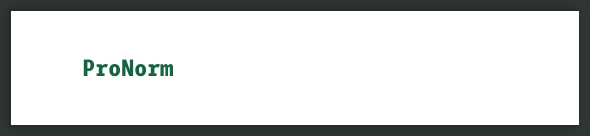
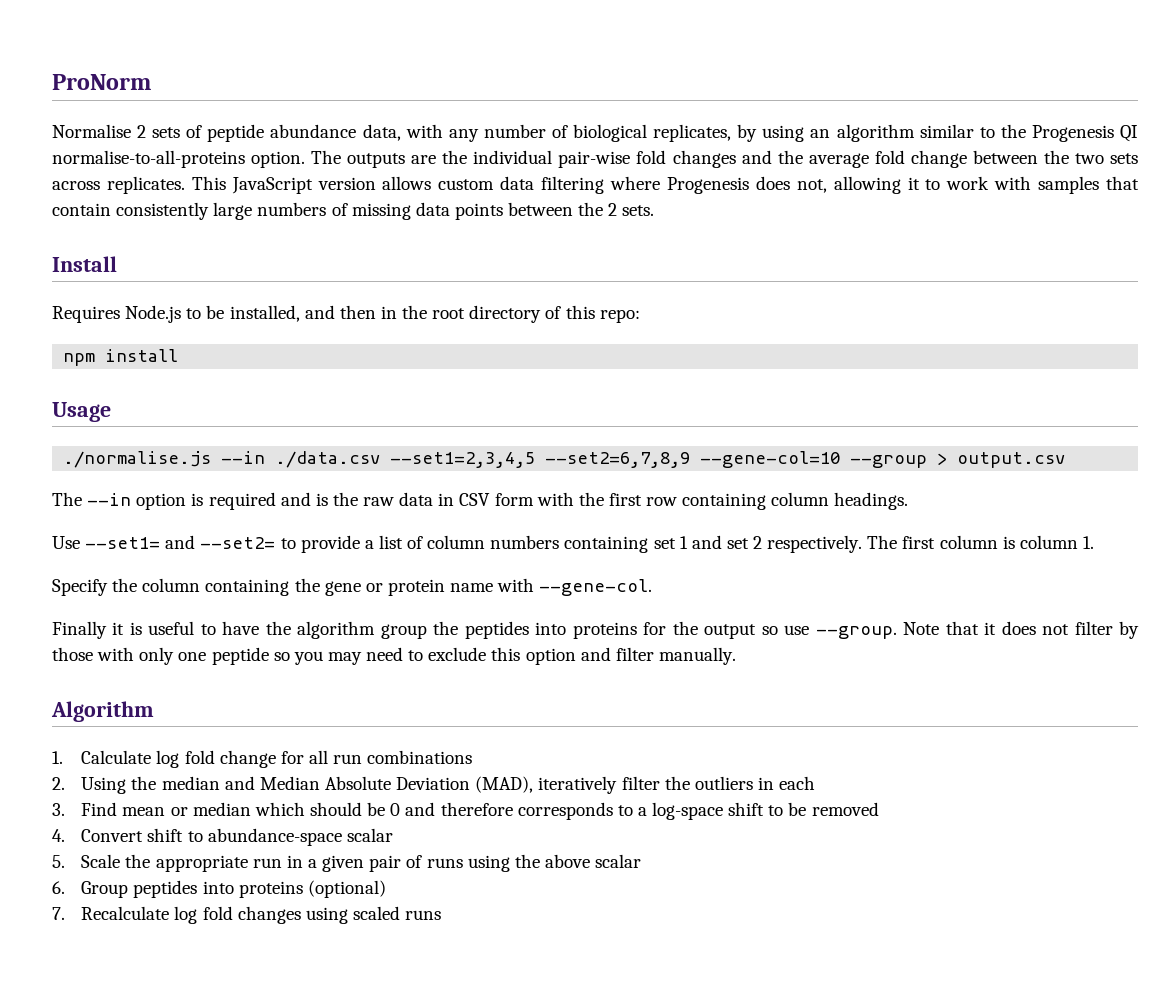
(173, 68) none -> [52,124,1138,142] [52,150,1138,168] [52,176,1140,194] [52,202,655,220] [52,256,117,272] [52,305,640,323] [63,349,179,366] [52,402,111,422] [63,451,1066,468] [52,492,909,510] [52,535,1094,553] [52,578,653,596] [52,621,1140,639] [52,647,736,665] [51,701,154,722] [52,750,473,768] [52,776,816,794] [52,802,879,820] [52,828,393,846] [52,854,642,872] [52,880,386,898] [52,906,442,924] // Normalise 2 sets of peptide abundance data, with any number of biological replicates, by using an algorithm similar to the Progenesis QI normalise-to-all-proteins option. The outputs are the individual pair-wise fold changes and the average fold change between the two sets across replicates. This JavaScript version allows custom data filtering where Progenesis does not, allowing it to work with samples that contain consistently large numbers of missing data points between the 2 sets. // Install // Requires Node.js to be installed, and then in the root directory of this repo: // npm install // Usage // ./normalise.js --in ./data.csv --set1=2,3,4,5 --set2=6,7,8,9 --gene-col=10 --group > output.csv // The --in option is required and is the raw data in CSV form with the first row containing column headings. // Use --set1= and --set2= to provide a list of column numbers containing set 1 and set 2 respectively. The first column is column 1. // Specify the column containing the gene or protein name with --gene-col. // Finally it is useful to have the algorithm group the peptides into proteins for the output so use --group. Note that it does not filter by those with only one peptide so you may need to exclude this option and filter manually. // Algorithm // 1. Calculate log fold change for all run combinations // 2. Using the median and Median Absolute Deviation (MAD), iteratively filter the outliers in each // 3. Find mean or median which should be 0 and therefore corresponds to a log-space shift to be removed // 4. Convert shift to abundance-space scalar // 5. Scale the appropriate run in a given pair of runs using the above scalar // 6. Group peptides into proteins (optional) // 7. Recalculate log fold changes using scaled runs

